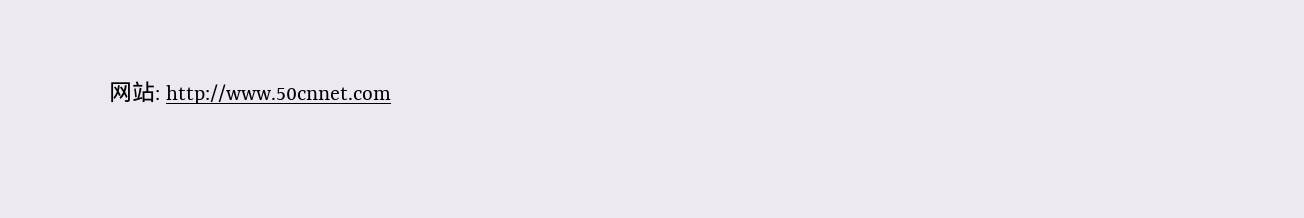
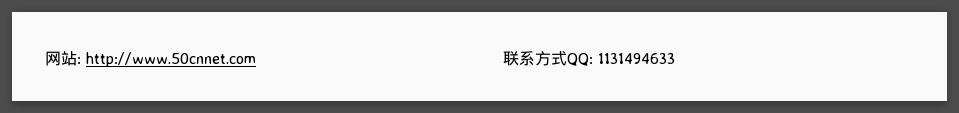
(392, 94) none -> [503,51,675,66] // 联系方式QQ: 1131494633

